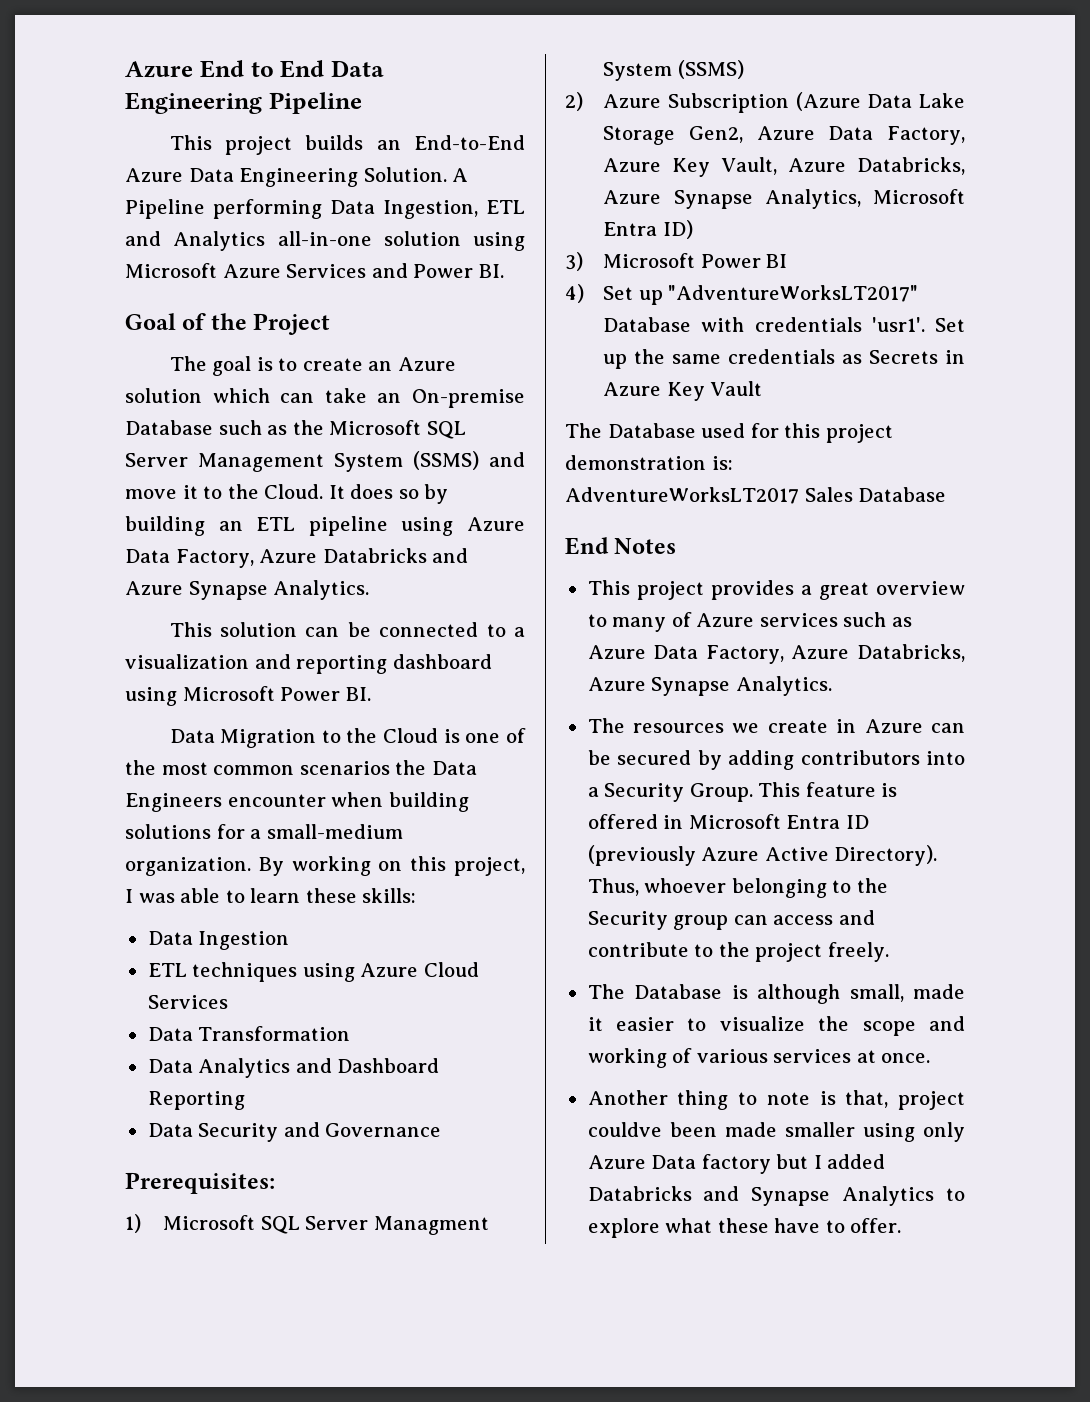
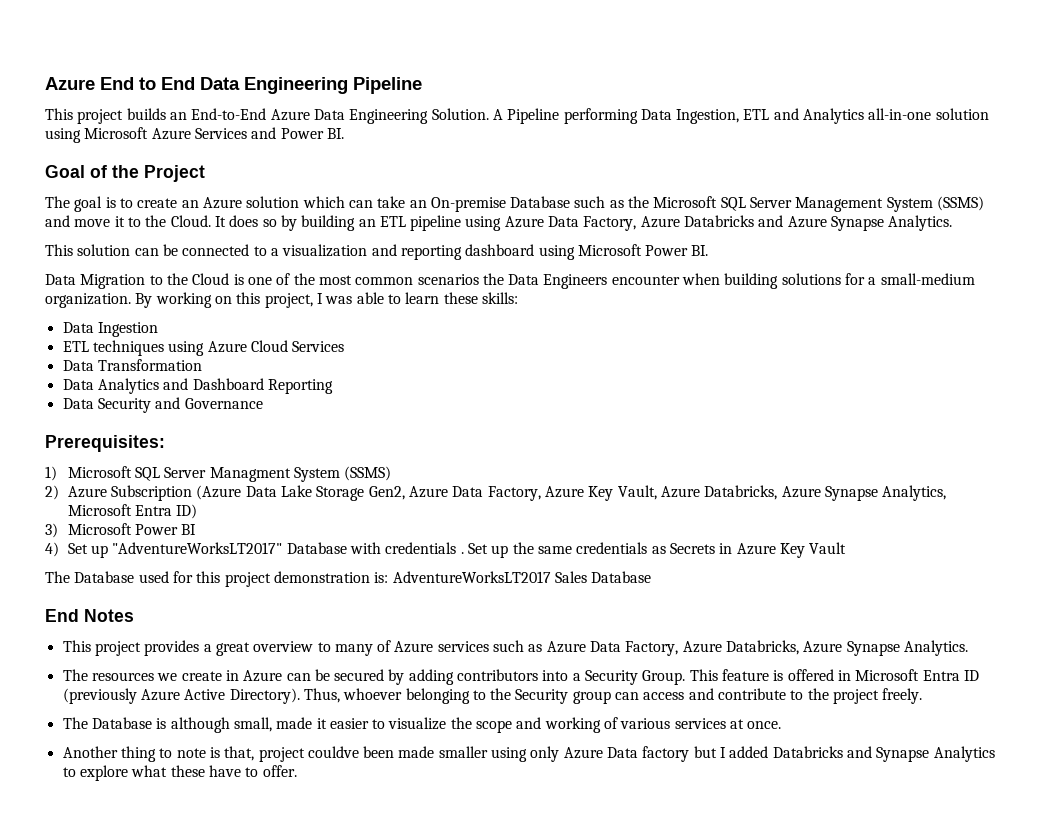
[871,317,925,332] 'usr1'. -> [460,552,464,554] .

